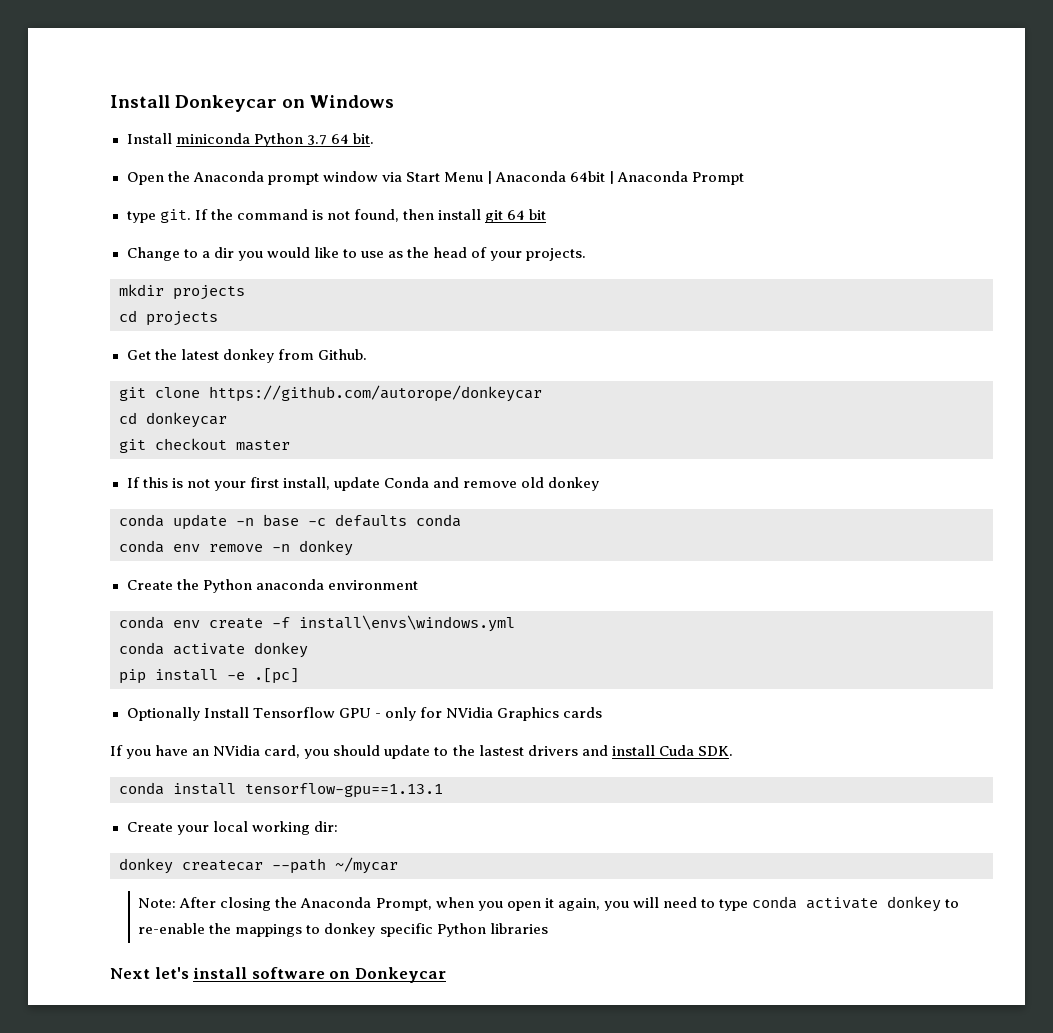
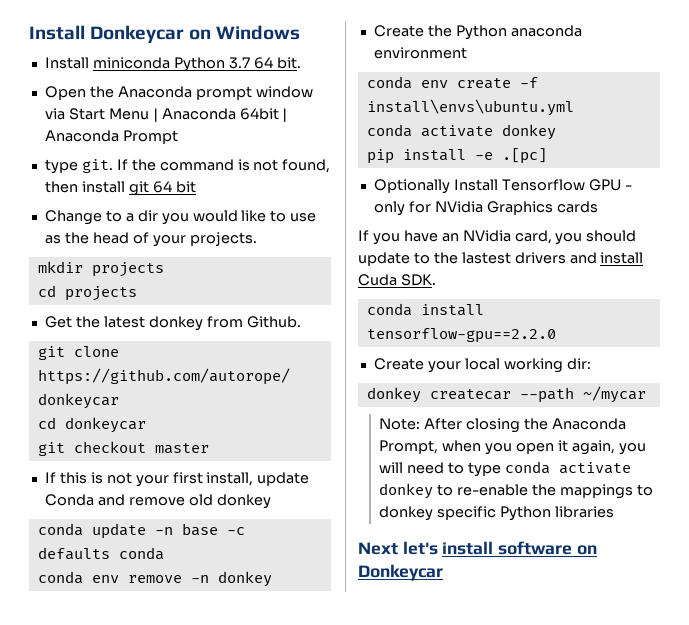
[299,615,515,632] install\envs\windows.yml -> [366,99,574,116] install\envs\ubuntu.yml
[245,783,443,798] tensorflow-gpu==1.13.1 -> [366,328,556,343] tensorflow-gpu==2.2.0

